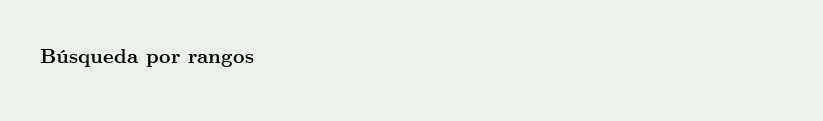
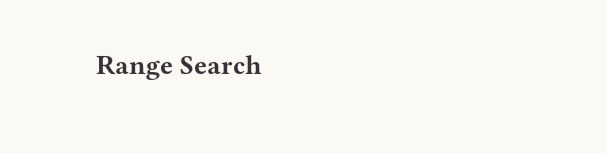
[40,49,254,67] Búsqueda por rangos -> [96,55,263,80] Range Search

